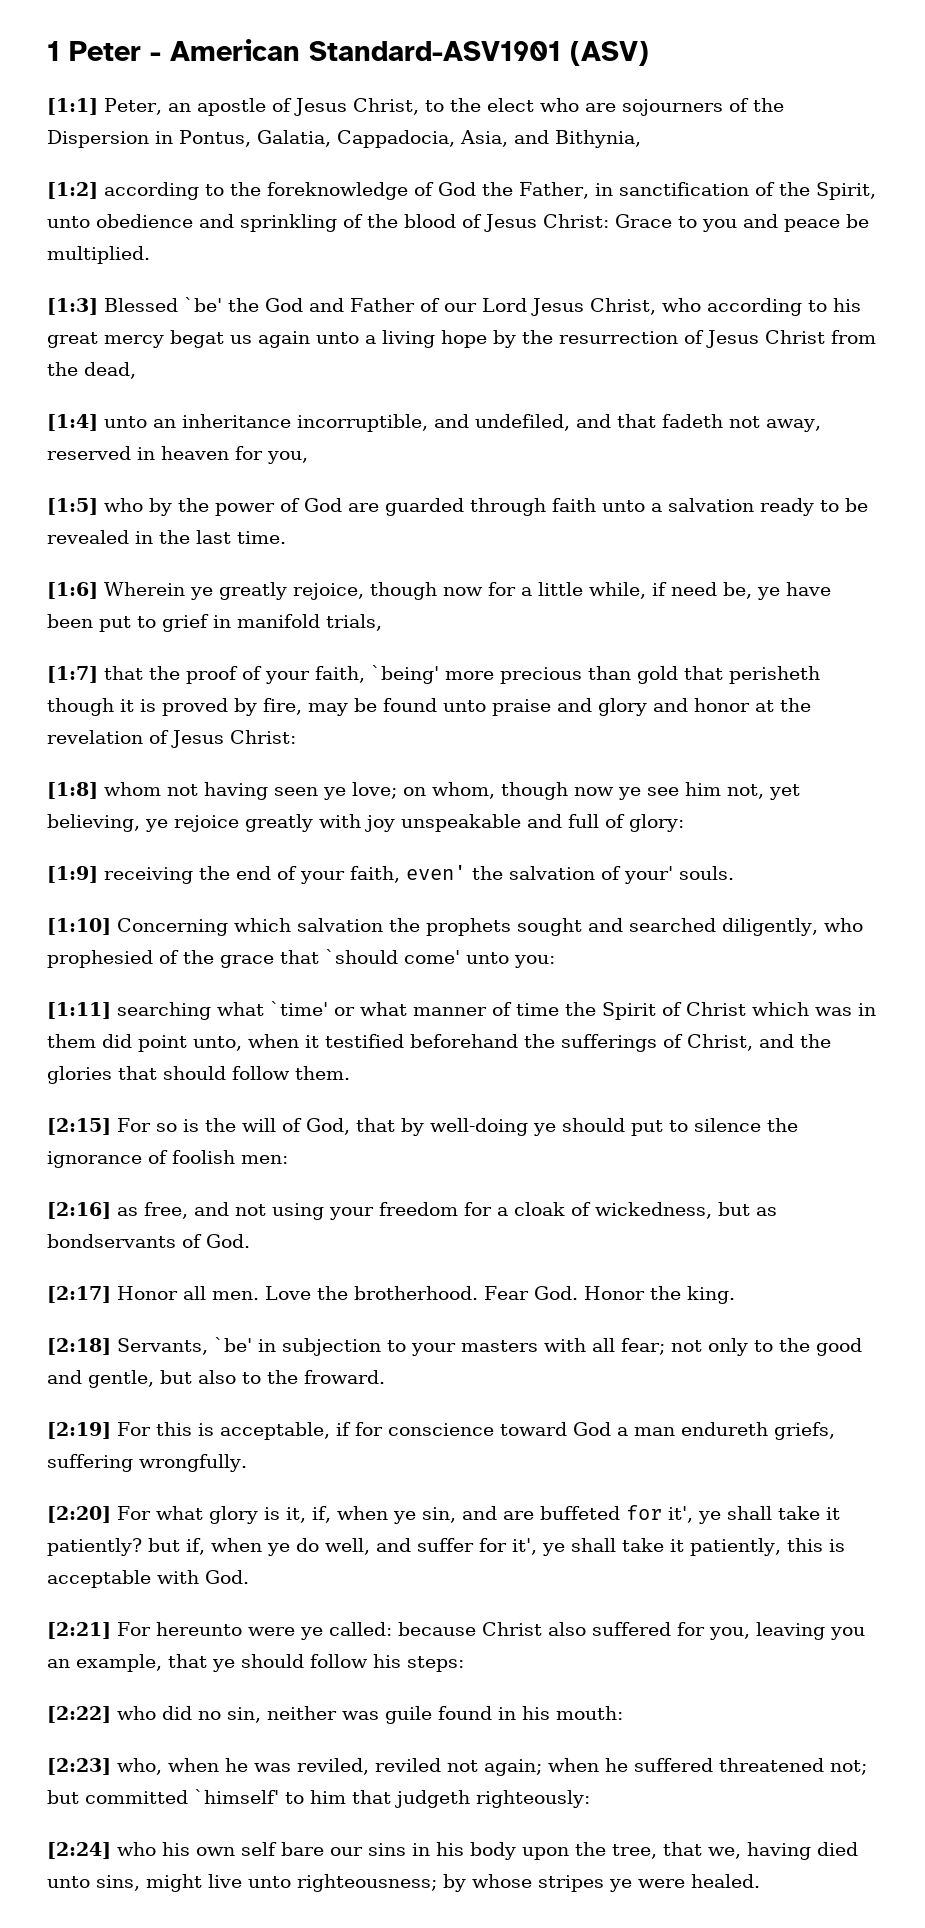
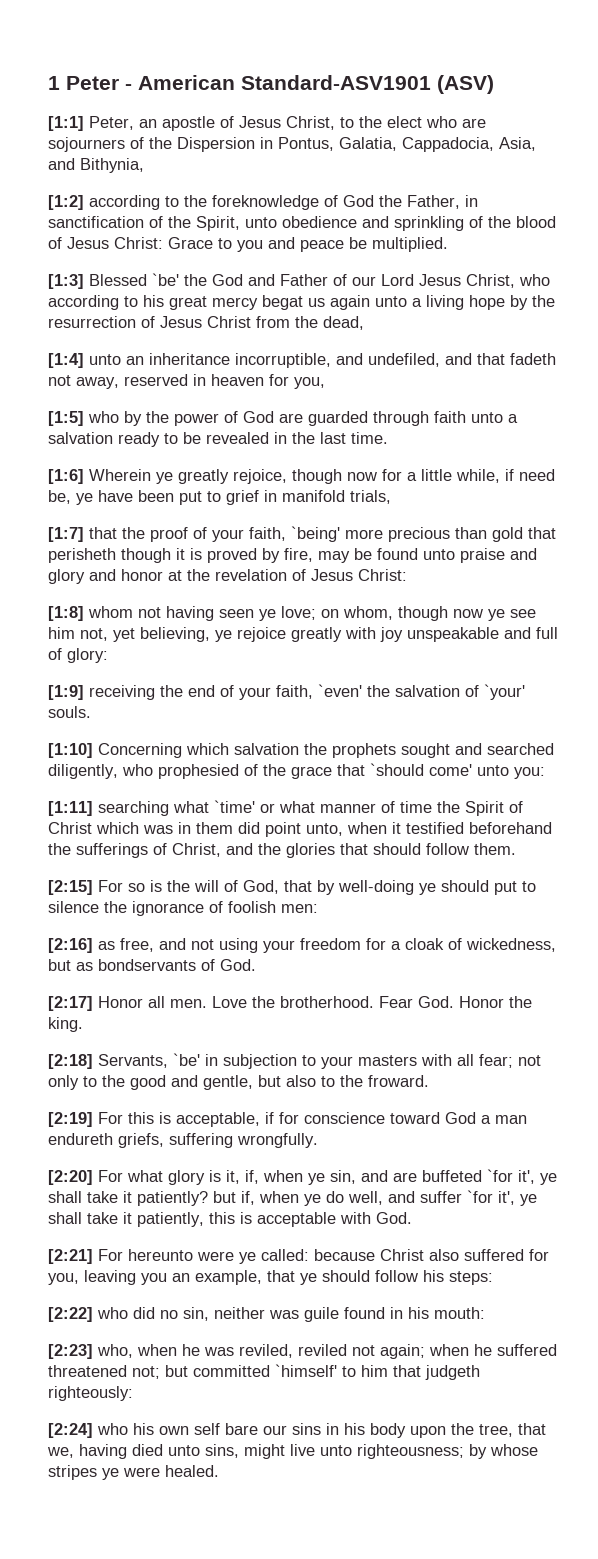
[406,865,466,880] even' -> [318,684,362,697] `even'
[624,866,673,884] your' -> [484,684,525,700] `your'
[625,1505,662,1520] for -> [487,1169,513,1182] `for
[478,1538,507,1552] for -> [467,1190,493,1203] `for

